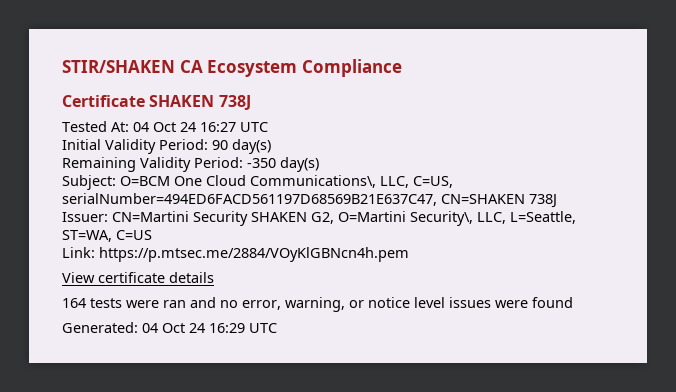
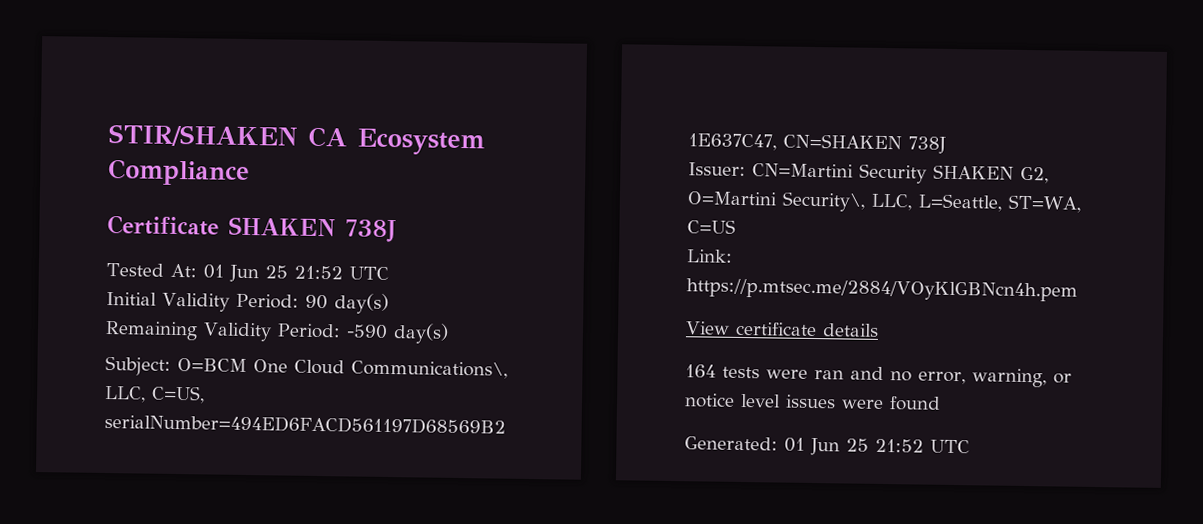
[133,122,236,132] 04 Oct 24 16:27 -> [202,264,343,283] 01 Jun 25 21:52
[247,158,276,168] -350 -> [345,324,388,339] -590
[142,323,245,333] 04 Oct 24 16:29 -> [784,437,924,456] 01 Jun 25 21:52

